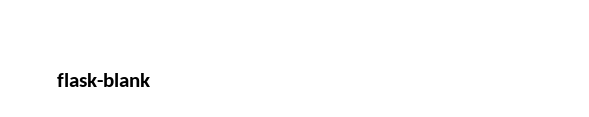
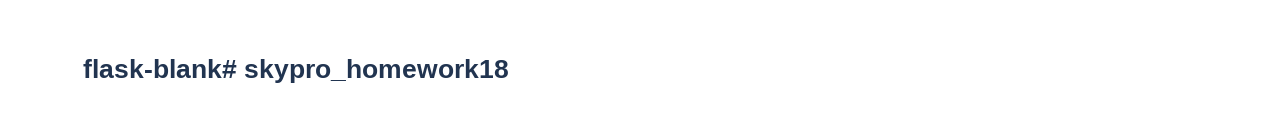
[57,73,150,87] flask-blank -> [83,59,510,83] flask-blank# skypro_homework18

